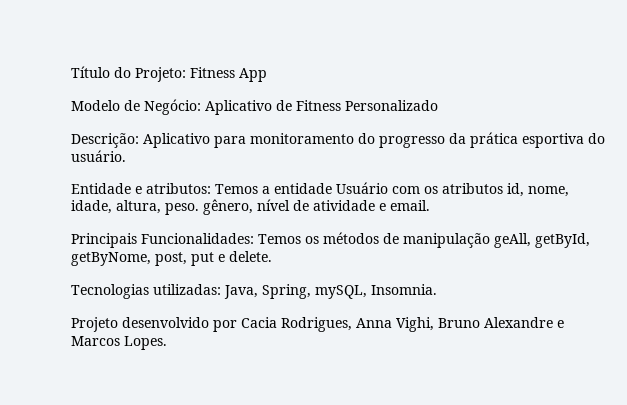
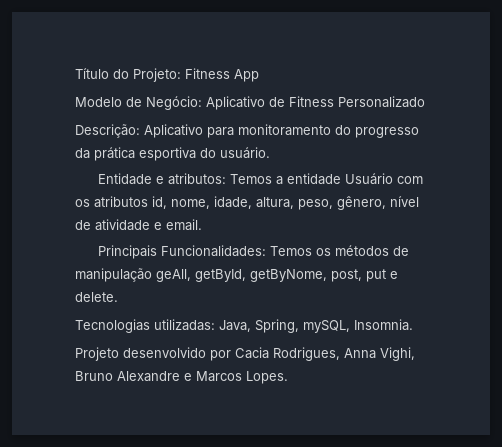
[165,203,199,215] peso. -> [298,199,333,210] peso,

